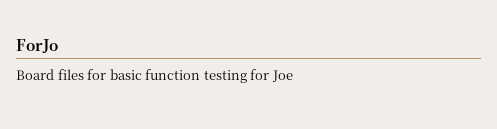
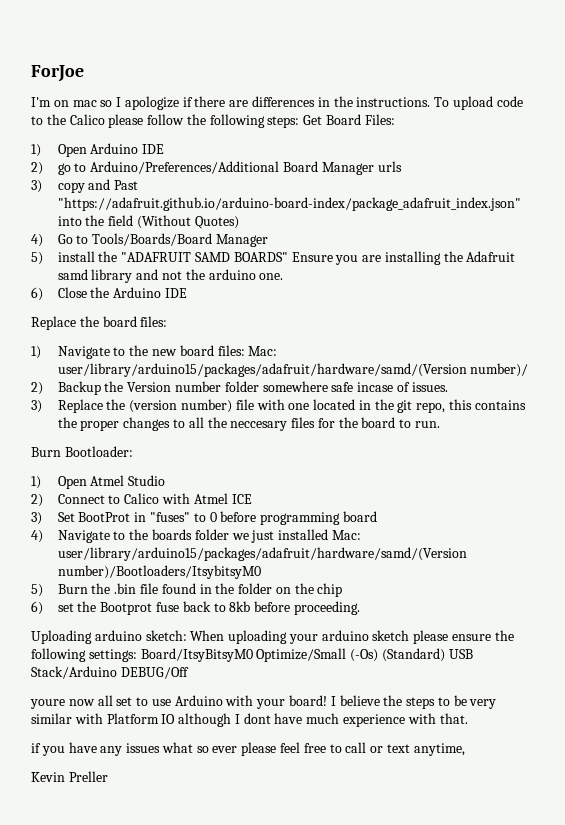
[16,39,58,53] [16,69,293,83] ForJo // Board files for basic function testing for Joe -> [31,65,84,82] [31,96,523,110] [31,114,395,128] [31,143,165,157] [31,161,402,175] [31,179,139,193] [57,197,521,211] [57,215,239,229] [31,233,269,247] [31,251,516,265] [57,269,284,283] [31,287,188,301] [31,316,168,330] [31,345,278,359] [57,363,529,377] [31,381,448,395] [31,399,526,413] [57,417,441,431] [31,446,133,457] [31,475,166,489] [31,493,252,507] [31,511,377,525] [31,529,361,543] [57,547,467,561] [57,565,261,579] [31,583,343,597] [31,601,360,615] [31,630,514,644] [31,648,473,662] [31,666,189,679] [30,695,497,709] [31,713,468,727] [31,742,465,756] [31,771,108,782] ForJoe // I'm on mac so I apologize if there are differences in the instructions. To upload code to the Calico please follow the following steps: Get Board Files: // 1) Open Arduino IDE // 2) go to Arduino/Preferences/Additional Board Manager urls // 3) copy and Past "https://adafruit.github.io/arduino-board-index/package_adafruit_index.json" into the field (Without Quotes) // 4) Go to Tools/Boards/Board Manager // 5) install the "ADAFRUIT SAMD BOARDS" Ensure you are installing the Adafruit samd library and not the arduino one. // 6) Close the Arduino IDE // Replace the board files: // 1) Navigate to the new board files: Mac: user/library/arduino15/packages/adafruit/hardware/samd/(Version number)/ // 2) Backup the Version number folder somewhere safe incase of issues. // 3) Replace the (version number) file with one located in the git repo, this contains the proper changes to all the neccesary files for the board to run. // Burn Bootloader: // 1) Open Atmel Studio // 2) Connect to Calico with Atmel ICE // 3) Set BootProt in "fuses" to 0 before programming board // 4) Navigate to the boards folder we just installed Mac: user/library/arduino15/packages/adafruit/hardware/samd/(Version number)/Bootloaders/ItsybitsyM0 // 5) Burn the .bin file found in the folder on the chip // 6) set the Bootprot fuse back to 8kb before proceeding. // Uploading arduino sketch: When uploading your arduino sketch please ensure the following settings: Board/ItsyBitsyM0 Optimize/Small (-Os) (Standard) USB Stack/Arduino DEBUG/Off // youre now all set to use Arduino with your board! I believe the steps to be very similar with Platform IO although I dont have much experience with that. // if you have any issues what so ever please feel free to call or text anytime, // Kevin Preller

